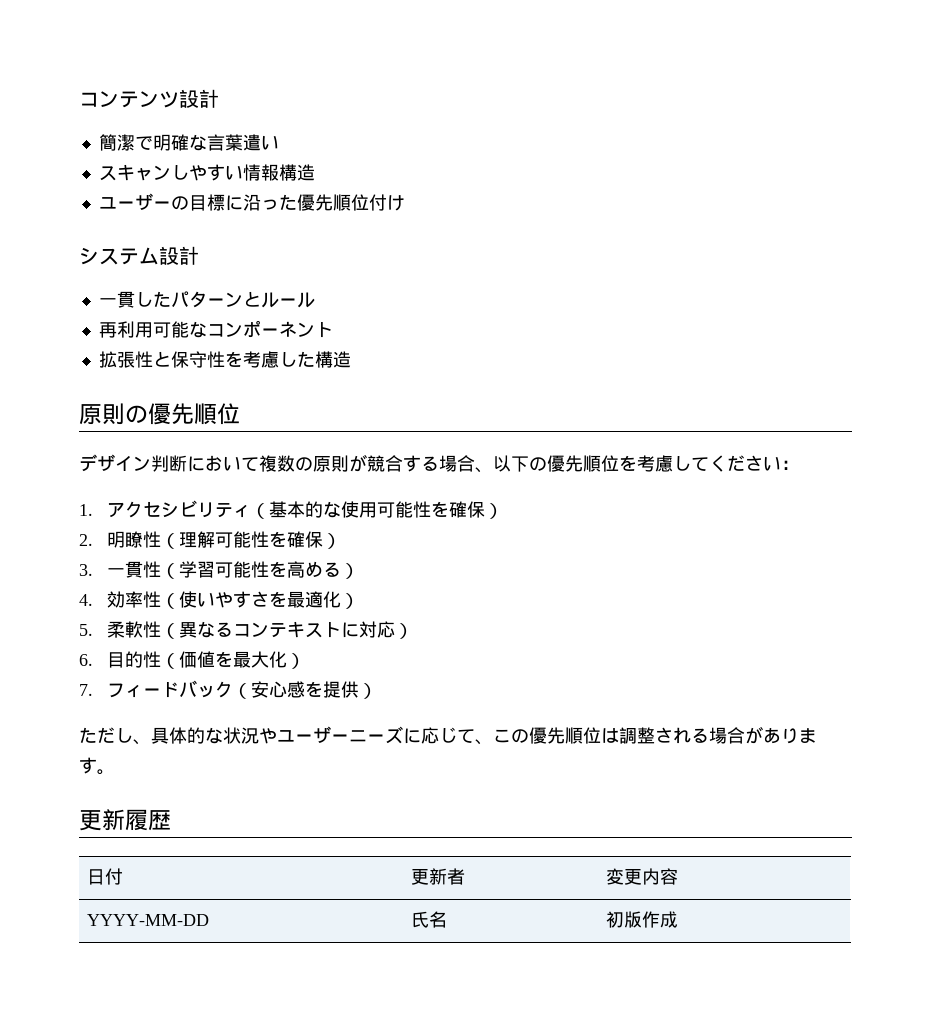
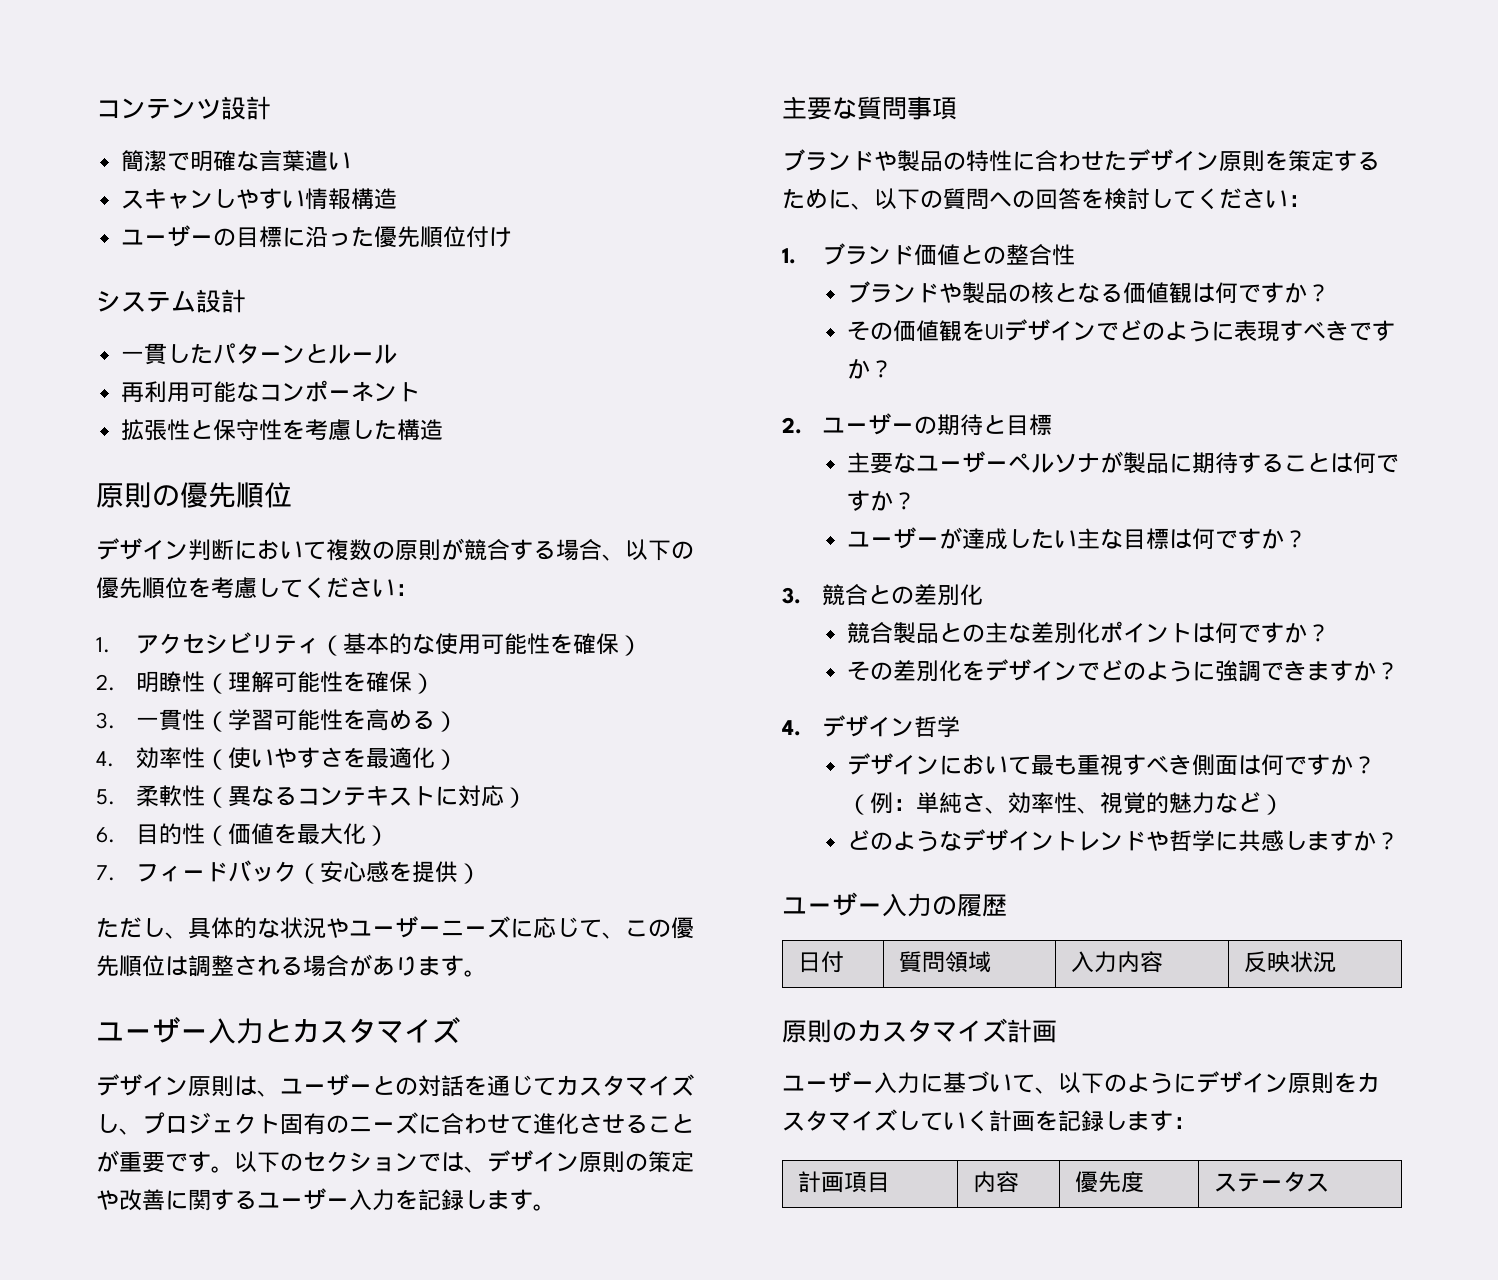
[79,809,171,831] [87,868,124,885] [411,868,466,885] [606,868,679,885] [87,914,210,926] [411,911,448,928] [606,911,679,928] 更新履歴 // 日付 | 更新者 | 変更内容 // YYYY-MM-DD | 氏名 | 初版作成 -> [96,1017,460,1044] [96,1074,694,1097] [96,1112,694,1135] [96,1150,694,1173] [96,1188,556,1211] [782,96,957,120] [782,149,1380,172] [782,188,1311,210] [782,243,1076,266] [847,281,1331,304] [847,319,1396,342] [847,358,894,379] [782,413,1053,436] [847,451,1400,474] [847,490,917,511] [847,527,1308,550] [782,584,984,606] [847,621,1331,644] [847,659,1400,682] [782,715,961,738] [847,753,1377,776] [847,792,1285,815] [847,829,1400,852] [782,892,1007,917] [798,951,845,973] [899,951,992,973] [1071,951,1164,973] [1244,951,1337,973] [782,1018,1057,1043] [782,1071,1380,1094] [782,1109,1196,1132] [798,1171,891,1193] [973,1171,1020,1193] [1075,1171,1145,1193] [1214,1171,1330,1192] ユーザー入力とカスタマイズ // デザイン原則は、ユーザーとの対話を通じてカスタマイズし、プロジェクト固有のニーズに合わせて進化させることが重要です。以下のセクションでは、デザイン原則の策定や改善に関するユーザー入力を記録します。 // 主要な質問事項 // ブランドや製品の特性に合わせたデザイン原則を策定するために、以下の質問への回答を検討してください： // 1.ブランド価値との整合性 // ブランドや製品の核となる価値観は何ですか？ // その価値観をUIデザインでどのように表現すべきですか？ // 2.ユーザーの期待と目標 // 主要なユーザーペルソナが製品に期待することは何ですか？ // ユーザーが達成したい主な目標は何ですか？ // 3.競合との差別化 // 競合製品との主な差別化ポイントは何ですか？ // その差別化をデザインでどのように強調できますか？ // 4.デザイン哲学 // デザインにおいて最も重視すべき側面は何ですか？（例：単純さ、効率性、視覚的魅力など） // どのようなデザイントレンドや哲学に共感しますか？ // ユーザー入力の履歴 // 日付 | 質問領域 | 入力内容 | 反映状況 // 原則のカスタマイズ計画 // ユーザー入力に基づいて、以下のようにデザイン原則をカスタマイズしていく計画を記録します： // 計画項目 | 内容 | 優先度 | ステータス

